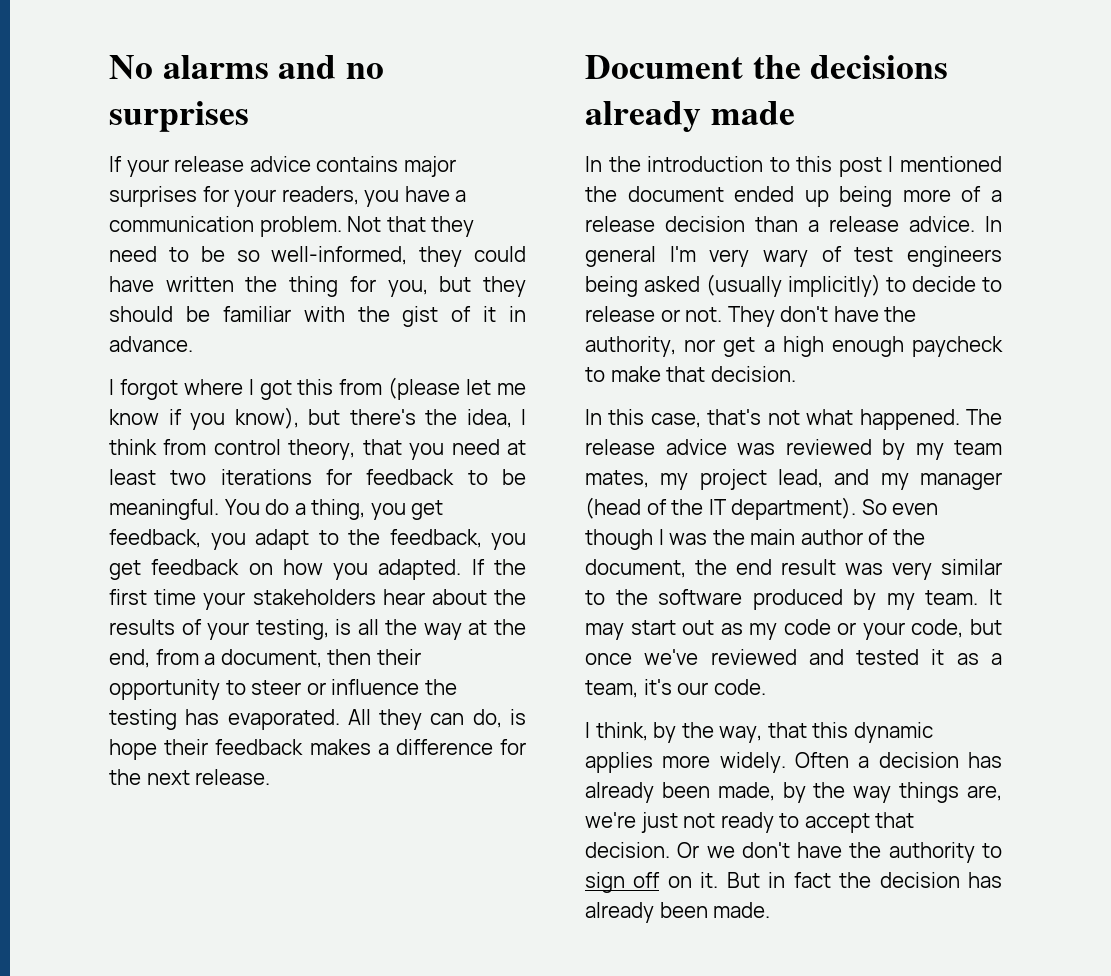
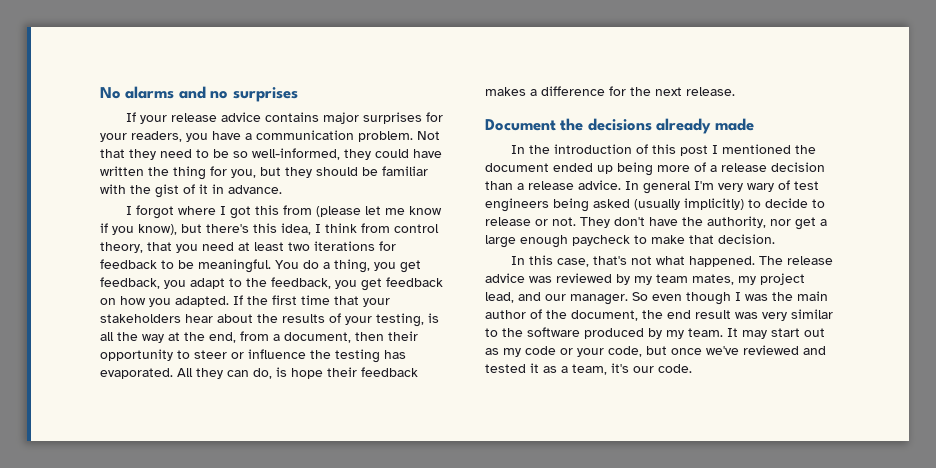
[425,409,457,425] the -> [253,223,277,233] this
(197, 597) none -> [334,296,359,305] that
[769,157,790,172] to -> [636,144,649,154] of
[782,336,824,357] high -> [485,235,516,248] large
[880,472,1002,490] [585,497,857,520] my manager (head of the IT department). -> [545,294,628,305] our manager.
[585,722,933,743] [585,752,1002,773] [585,782,1002,803] [585,812,915,833] [585,842,1002,863] [585,872,1002,893] [585,902,771,923] // I think, by the way, that this dynamic applies more widely. Often a decision has already been made, by the way things are, we're just not ready to accept that decision. Or we don't have the authority to sign off on it. But in fact the decision has already been made. -> (692, 368) none

